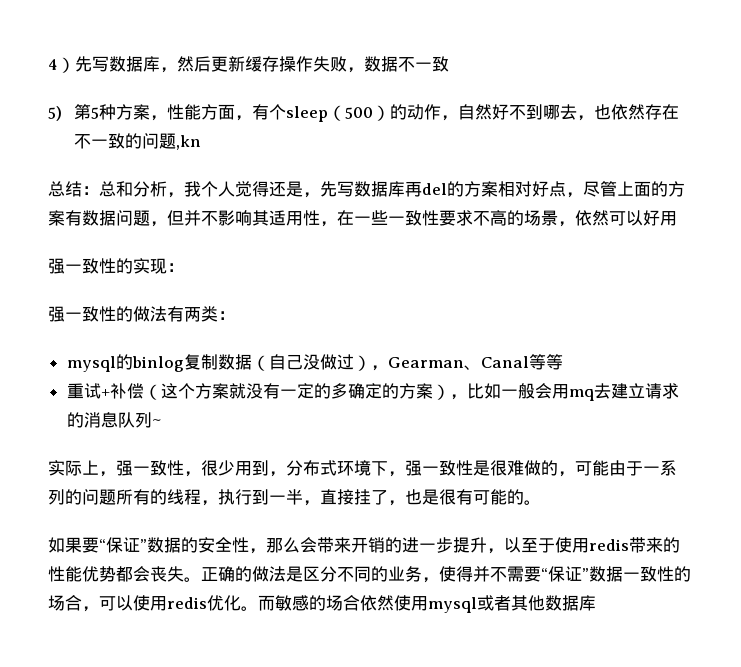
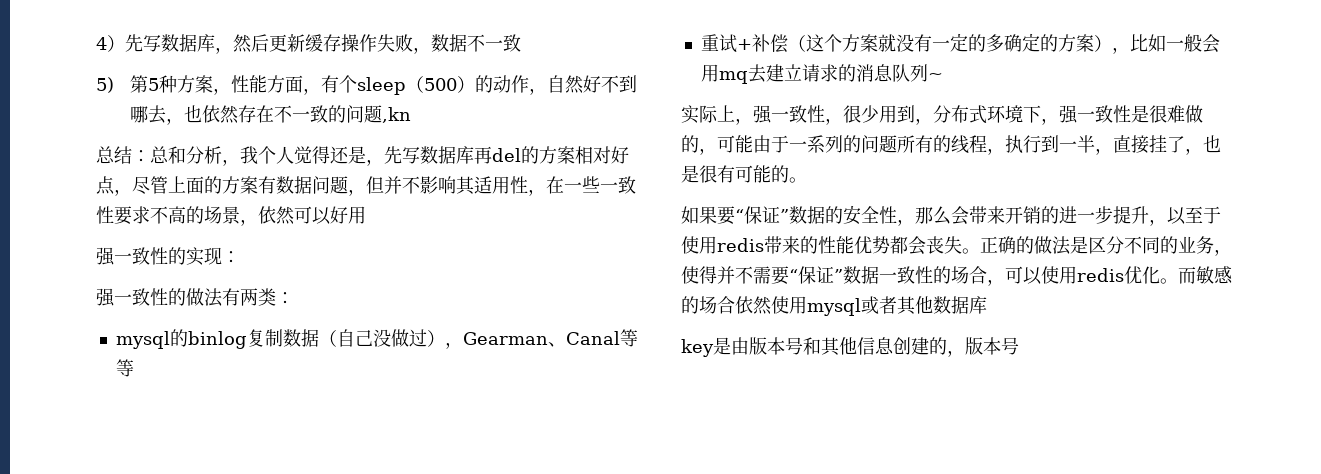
(596, 603) none -> [681,337,1019,357] // key是由版本号和其他信息创建的，版本号

